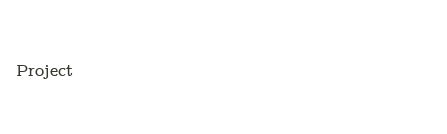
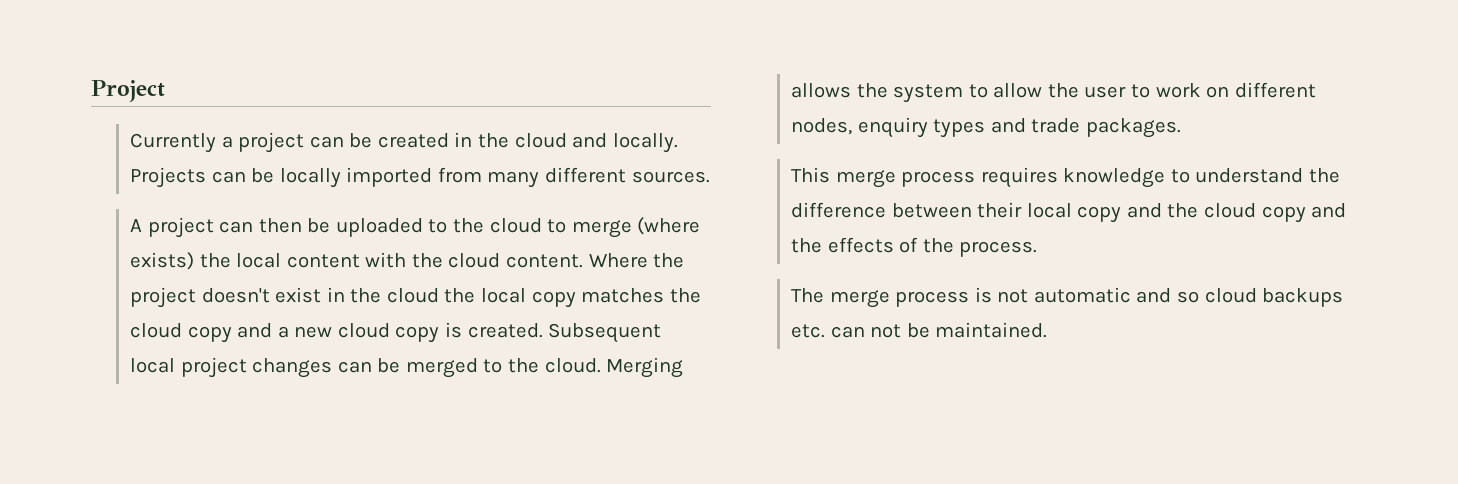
(73, 72) none -> [130,132,678,153] [130,167,710,188] [130,217,701,238] [130,252,685,270] [130,287,701,308] [130,322,662,343] [130,357,684,378] [791,82,1316,103] [791,117,1181,138] [791,167,1340,188] [791,202,1347,223] [791,237,1038,257] [791,287,1344,308] [791,322,1048,338] // Currently a project can be created in the cloud and locally. Projects can be locally imported from many different sources. // A project can then be uploaded to the cloud to merge (where exists) the local content with the cloud content. Where the project doesn't exist in the cloud the local copy matches the cloud copy and a new cloud copy is created. Subsequent local project changes can be merged to the cloud. Merging allows the system to allow the user to work on different nodes, enquiry types and trade packages. // This merge process requires knowledge to understand the difference between their local copy and the cloud copy and the effects of the process. // The merge process is not automatic and so cloud backups etc. can not be maintained.

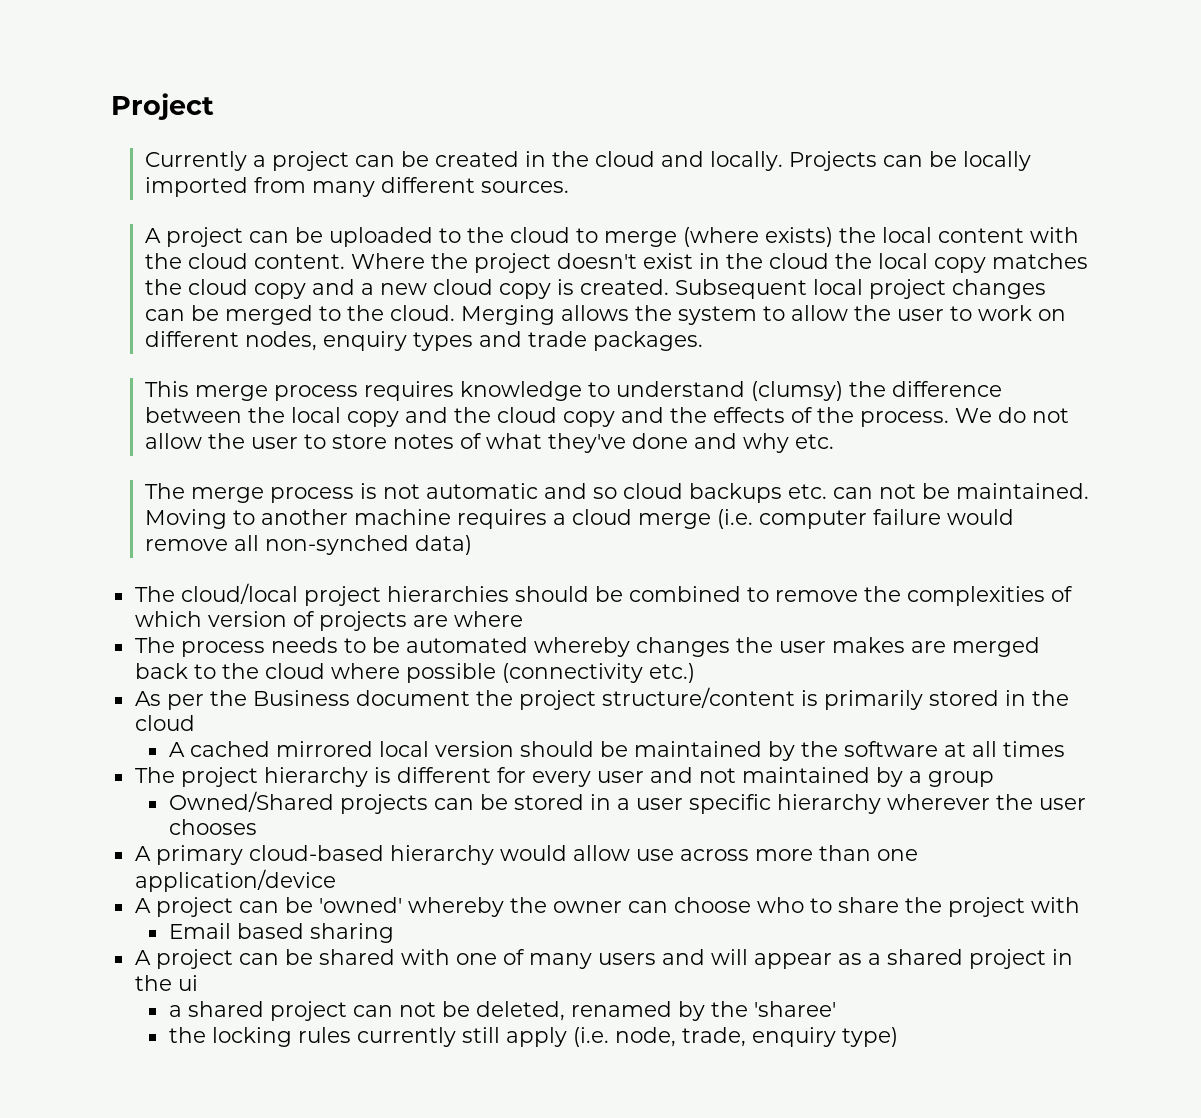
[258,218,302,233] then -> (289, 237) none
(1304, 175) none -> [750,381,843,401] (clumsy)
[977,202,1023,218] their -> [247,407,285,423] the
(1038, 249) none -> [954,407,1069,423] [144,433,834,453] We do not allow the user to store notes of what they've done and why etc.
(1048, 330) none -> [144,509,1014,529] [144,535,472,555] [134,583,1073,606] [134,611,523,631] [134,637,1040,657] [134,663,695,683] [134,687,1069,710] [134,715,195,731] [168,741,1065,761] [134,767,994,787] [168,791,1086,814] [168,819,257,835] [134,845,918,865] [134,869,336,892] [134,897,1080,917] [168,923,394,943] [134,949,1073,969] [134,975,198,991] [168,1001,836,1021] [168,1027,898,1047] Moving to another machine requires a cloud merge (i.e. computer failure would remove all non-synched data) // The cloud/local project hierarchies should be combined to remove the complexities of which version of projects are where // The process needs to be automated whereby changes the user makes are merged back to the cloud where possible (connectivity etc.) // As per the Business document the project structure/content is primarily stored in the cloud // A cached mirrored local version should be maintained by the software at all times // The project hierarchy is different for every user and not maintained by a group // Owned/Shared projects can be stored in a user specific hierarchy wherever the user chooses // A primary cloud-based hierarchy would allow use across more than one application/device // A project can be 'owned' whereby the owner can choose who to share the project with // Email based sharing // A project can be shared with one of many users and will appear as a shared project in the ui // a shared project can not be deleted, renamed by the 'sharee' // the locking rules currently still apply (i.e. node, trade, enquiry type)

